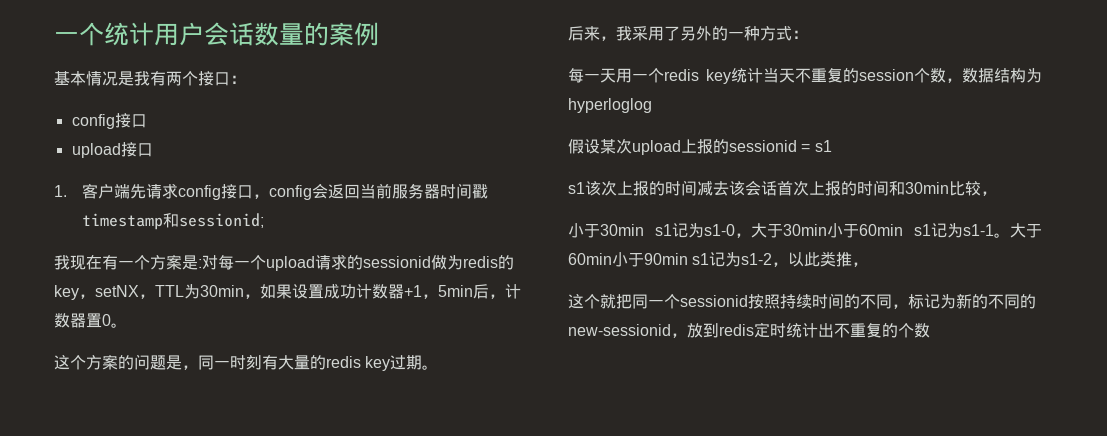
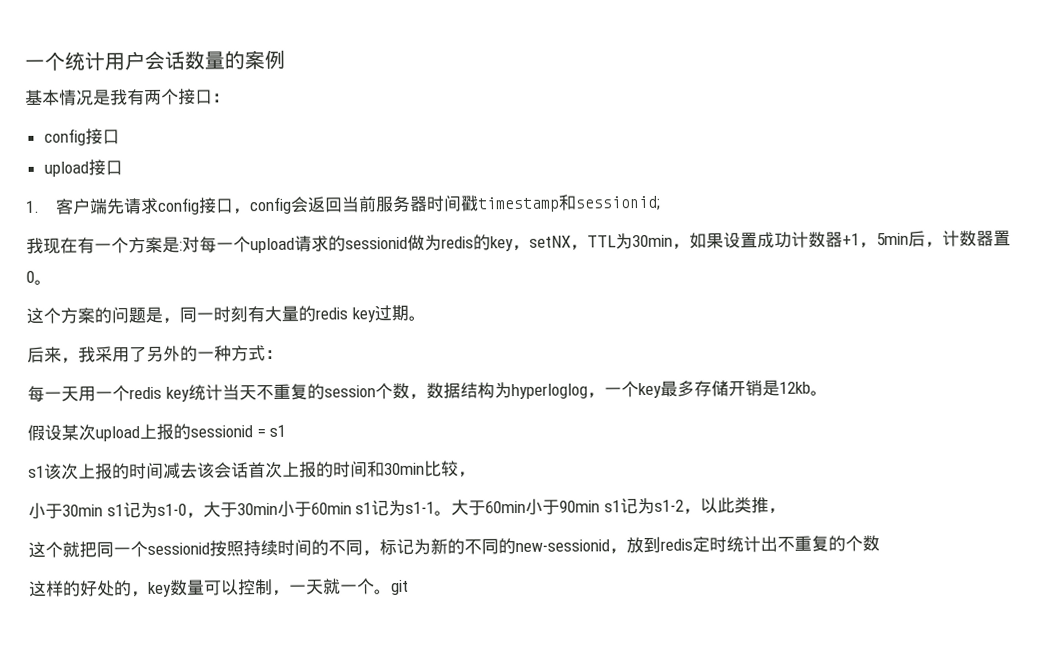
(652, 105) none -> [586,379,828,399] ，一个key最多存储开销是12kb。
(930, 330) none -> [29,578,409,598] // 这样的好处的，key数量可以控制，一天就一个。git

